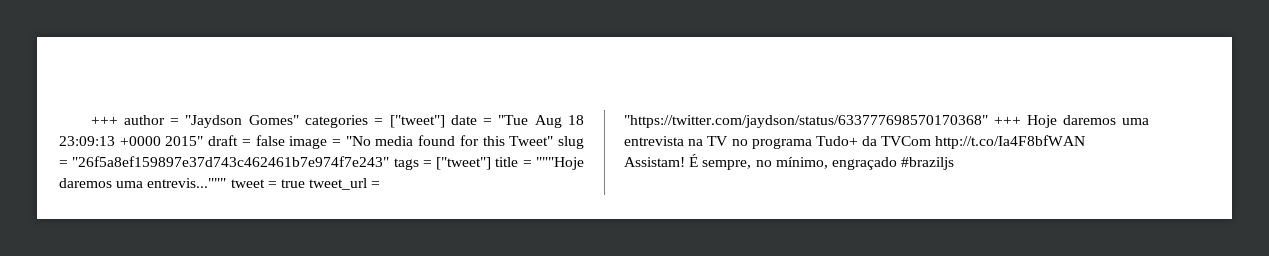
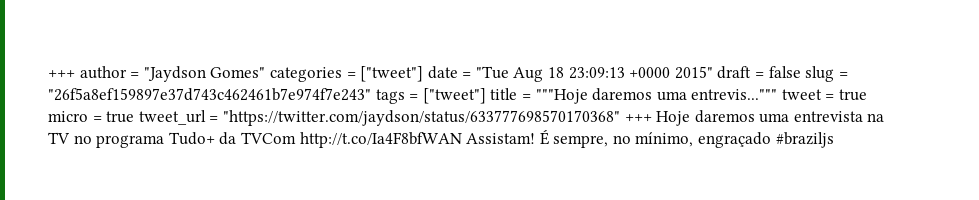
[289,135,554,149] image = "No media found for this Tweet" -> (801, 72) none
(305, 183) none -> [48,111,135,123] micro = true

